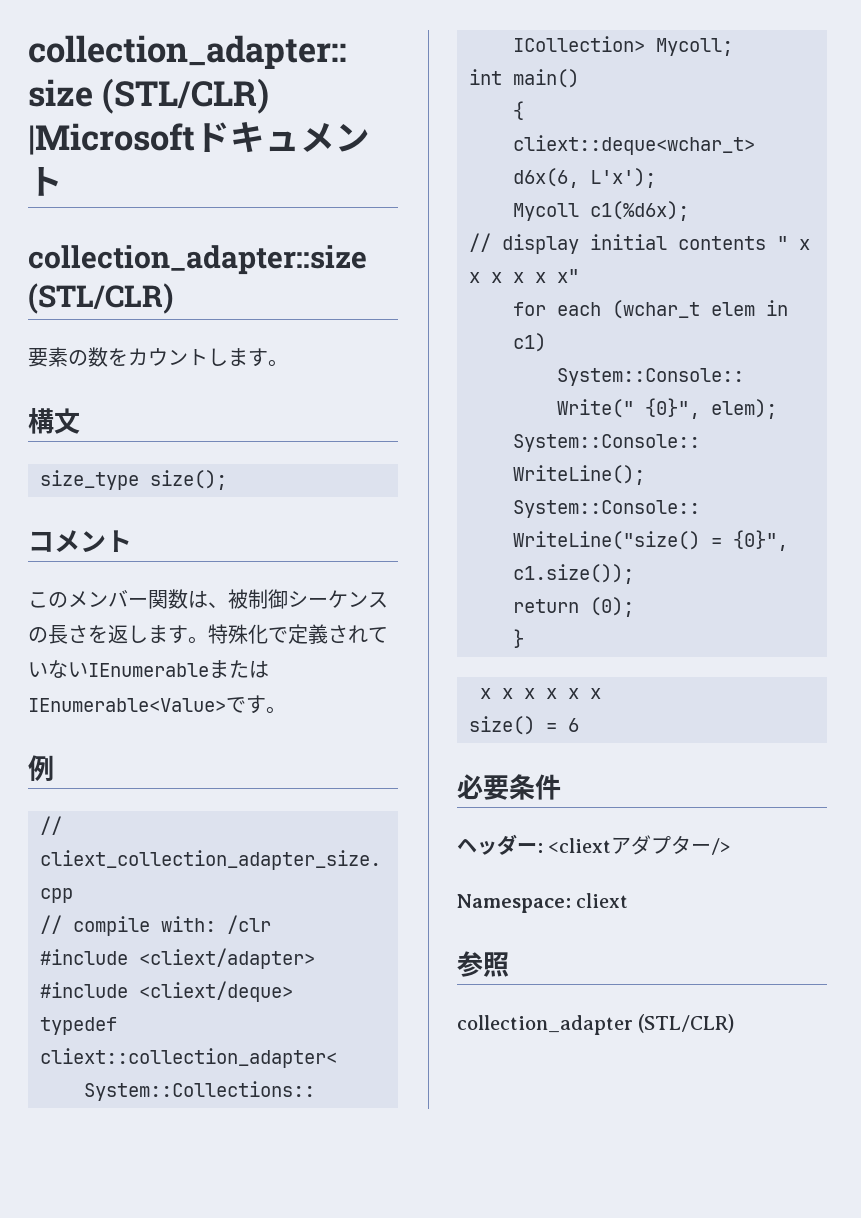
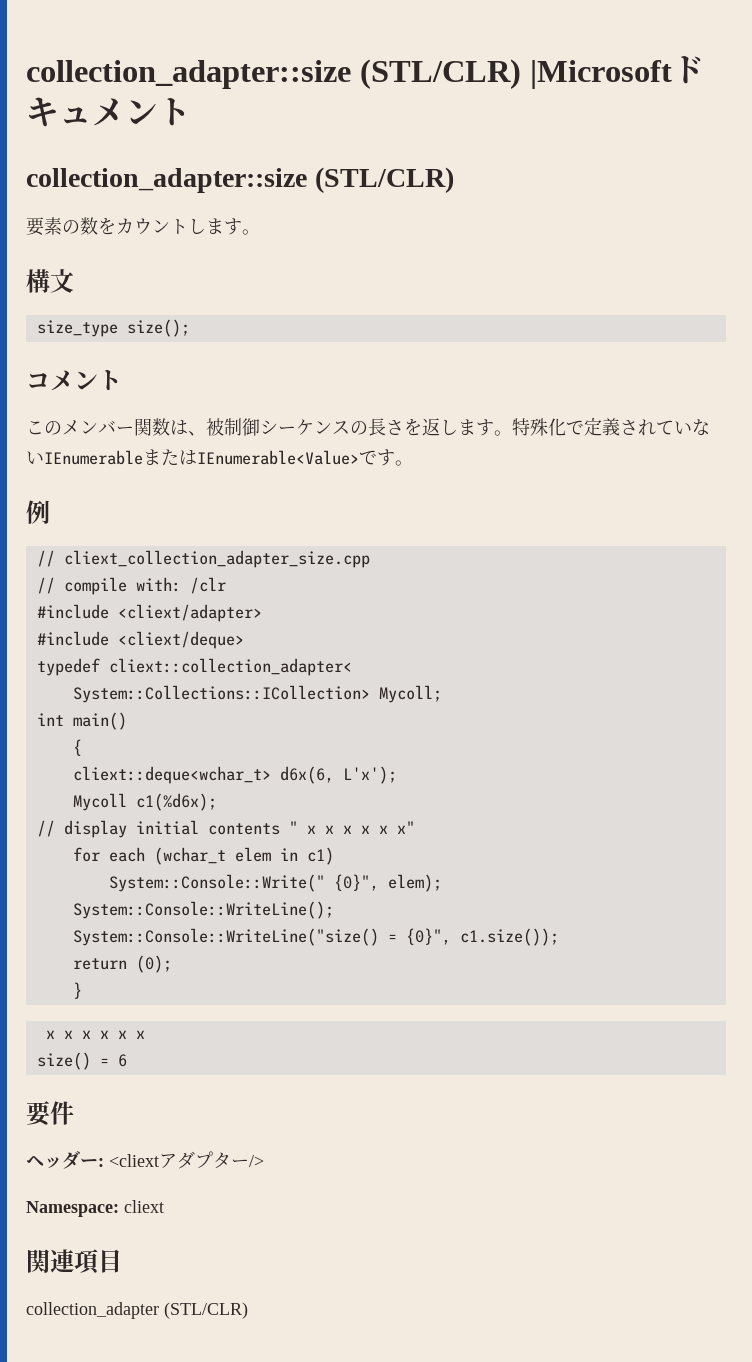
[457,774,535,800] 必要条 -> [26,1101,51,1126] 要
[457,951,509,977] 参照 -> [26,1249,122,1274] 関連項目

